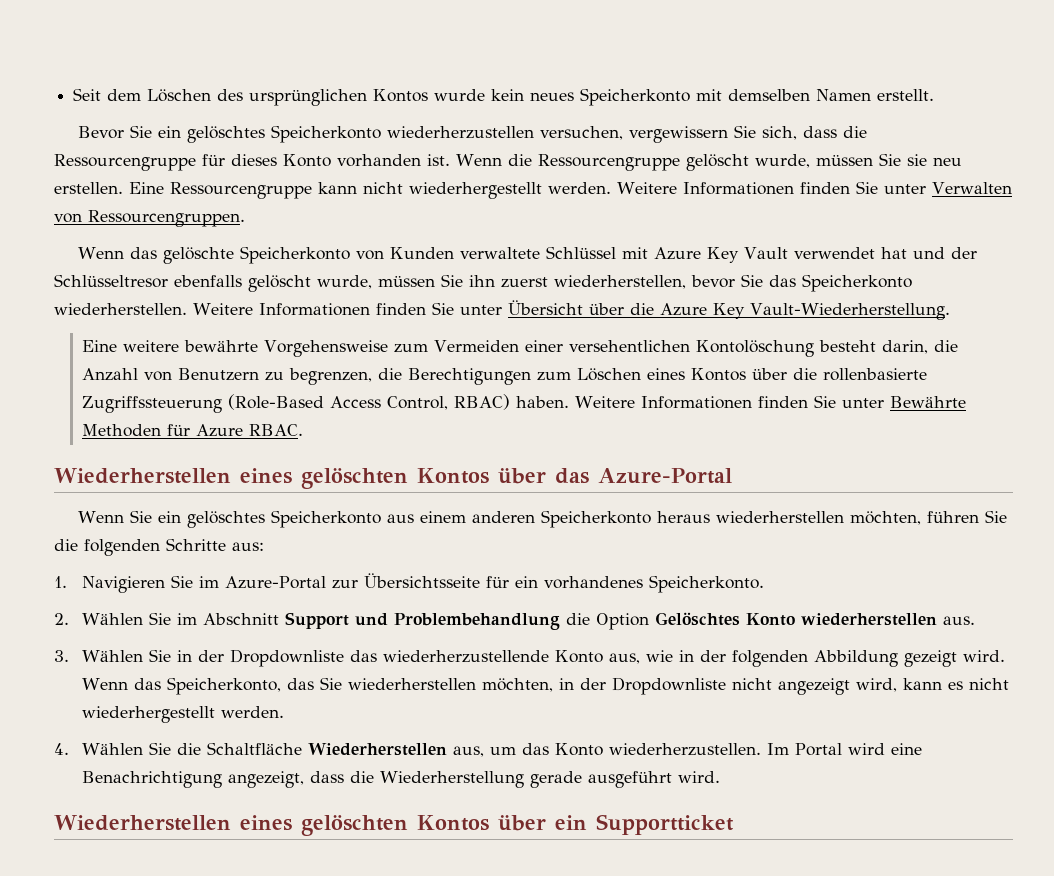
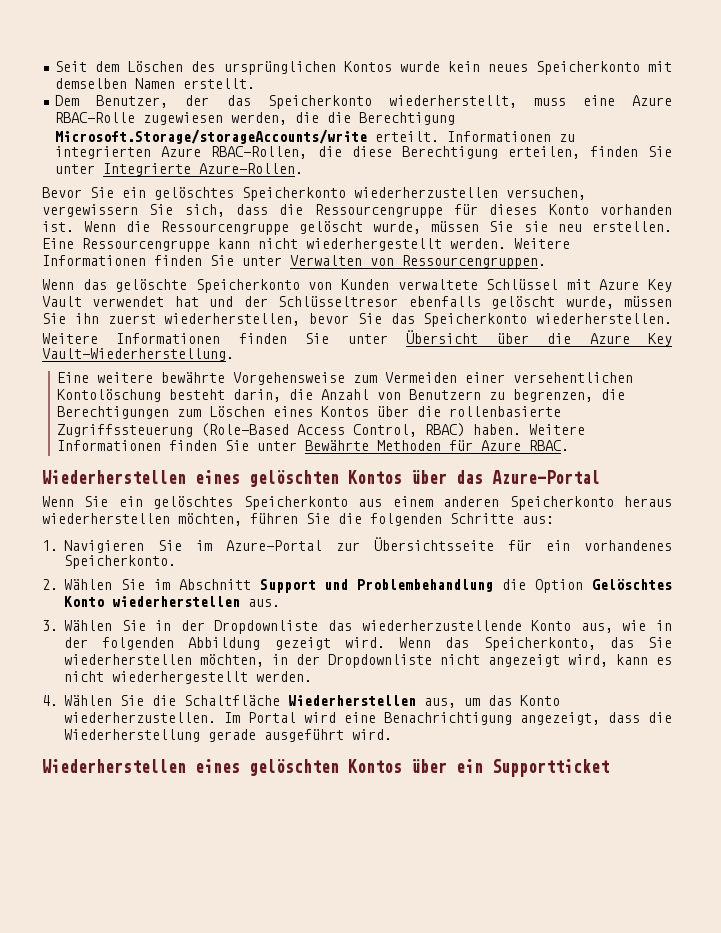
(935, 95) none -> [55,95,672,109] [55,112,456,125] [55,129,576,144] [55,146,673,159] [55,163,304,176] // Dem Benutzer, der das Speicherkonto wiederherstellt, muss eine Azure RBAC-Rolle zugewiesen werden, die die Berechtigung Microsoft.Storage/storageAccounts/write erteilt. Informationen zu integrierten Azure RBAC-Rollen, die diese Berechtigung erteilen, finden Sie unter Integrierte Azure-Rollen.

